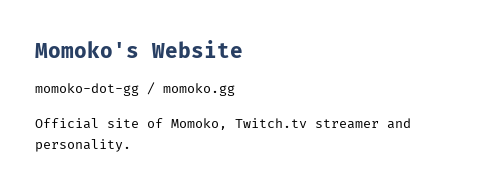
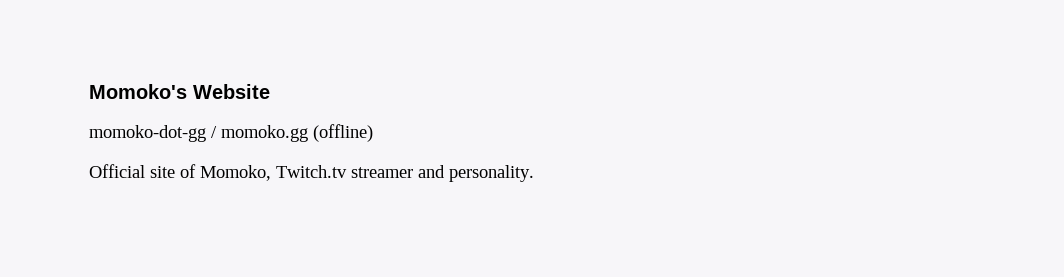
(235, 89) none -> [313,124,373,142] (offline)

